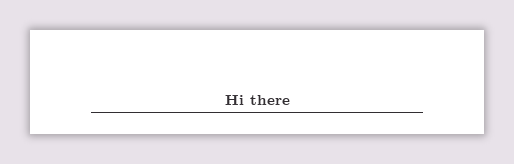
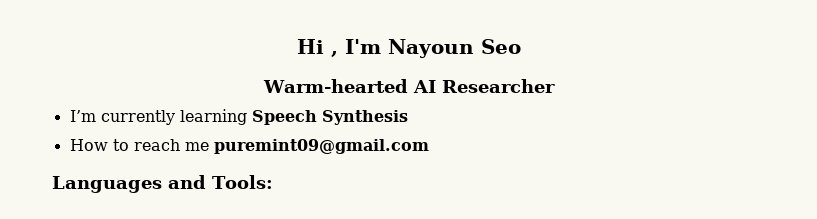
[249,95,290,105] there -> [330,39,521,58] [262,79,555,93] [69,109,408,125] [69,139,429,154] [52,175,273,193] , I'm Nayoun Seo // Warm-hearted AI Researcher // I’m currently learning Speech Synthesis // How to reach me puremint09@gmail.com // Languages and Tools:

